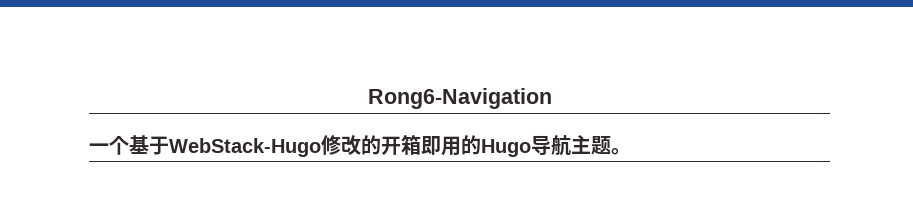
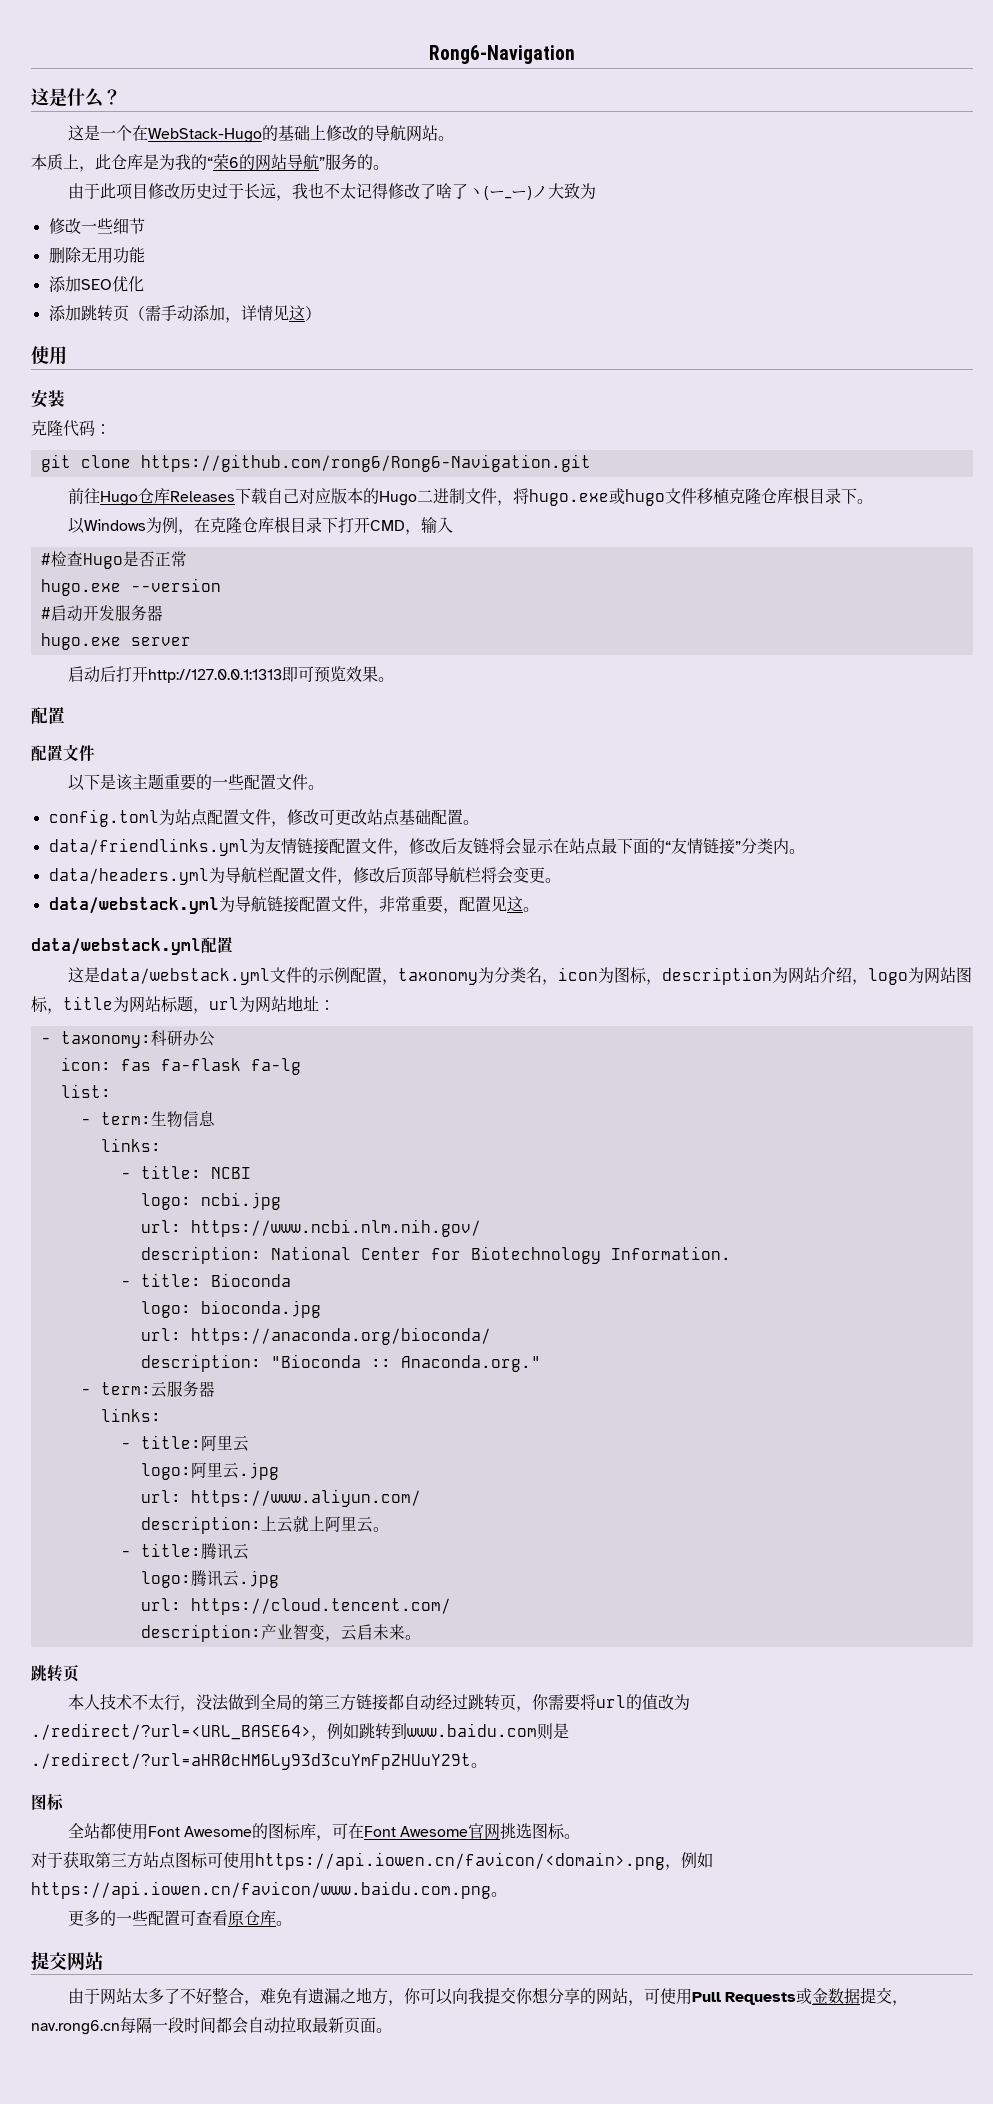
[89,135,611,157] 一个基于WebStack-Hugo修改的开箱即用的Hugo导航主题 -> [31,88,121,107] [67,125,454,143] [31,153,389,172] [67,182,505,201] [504,197,512,199] [510,183,596,200] [48,218,145,234] [48,247,145,264] [48,276,144,292] [48,305,321,323] [31,346,67,365] [31,389,65,408] [31,420,111,437] [40,454,591,472] [67,487,873,506] [67,516,453,535] [40,551,187,569] [40,578,221,596] [40,605,163,622] [40,633,191,650] [67,666,394,683] [31,707,65,724] [31,744,95,762] [67,774,324,791] [48,809,479,827] [48,838,805,856] [48,867,561,885] [48,896,539,914] [31,937,233,955] [67,967,972,985] [31,995,335,1014] [40,1030,215,1048] [60,1057,301,1075] [60,1084,111,1098] [80,1111,215,1128] [100,1138,161,1152] [120,1165,251,1179] [140,1192,281,1210] [140,1219,481,1237] [140,1246,731,1264] [120,1273,291,1287] [140,1300,321,1318] [140,1327,491,1345] [140,1354,541,1372] [80,1381,215,1398] [100,1408,161,1422] [120,1435,249,1452] [140,1462,279,1480] [140,1489,421,1507] [140,1516,389,1534] [120,1543,249,1560] [140,1570,279,1588] [140,1598,451,1615] [140,1624,421,1642] [31,1664,79,1682] [67,1694,690,1712] [31,1723,569,1741] [31,1752,487,1770] [31,1793,64,1810] [67,1823,581,1841] [31,1851,713,1870] [31,1881,507,1899] [67,1910,292,1926] [31,1951,103,1970] [67,1987,909,2006] [31,2017,376,2035] 这是什么？ // 这是一个在WebStack-Hugo的基础上修改的导航网站。 // 本质上，此仓库是为我的“荣6的网站导航”服务的。 // 由于此项目修改历史过于长远，我也不太记得修改了啥了ヽ(ー_ー)ノ大致为 // 修改一些细节 // 删除无用功能 // 添加SEO优化 // 添加跳转页（需手动添加，详情见这） // 使用 // 安装 // 克隆代码： // git clone https://github.com/rong6/Rong6-Navigation.git // 前往Hugo仓库Releases下载自己对应版本的Hugo二进制文件，将hugo.exe或hugo文件移植克隆仓库根目录下。 // 以Windows为例，在克隆仓库根目录下打开CMD，输入 // #检查Hugo是否正常 // hugo.exe --version // #启动开发服务器 // hugo.exe server // 启动后打开http://127.0.0.1:1313即可预览效果。 // 配置 // 配置文件 // 以下是该主题重要的一些配置文件。 // config.toml为站点配置文件，修改可更改站点基础配置。 // data/friendlinks.yml为友情链接配置文件，修改后友链将会显示在站点最下面的“友情链接”分类内。 // data/headers.yml为导航栏配置文件，修改后顶部导航栏将会变更。 // data/webstack.yml为导航链接配置文件，非常重要，配置见这。 // data/webstack.yml配置 // 这是data/webstack.yml文件的示例配置，taxonomy为分类名，icon为图标，description为网站介绍，logo为网站图标，title为网站标题，url为网站地址： // - taxonomy:科研办公 // icon: fas fa-flask fa-lg // list: // - term:生物信息 // links: // - title: NCBI // logo: ncbi.jpg // url: https://www.ncbi.nlm.nih.gov/ // description: National Center for Biotechnology Information. // - title: Bioconda // logo: bioconda.jpg // url: https://anaconda.org/bioconda/ // description: "Bioconda :: Anaconda.org." // - term:云服务器 // links: // - title:阿里云 // logo:阿里云.jpg // url: https://www.aliyun.com/ // description:上云就上阿里云。 // - title:腾讯云 // logo:腾讯云.jpg // url: https://cloud.tencent.com/ // description:产业智变，云启未来。 // 跳转页 // 本人技术不太行，没法做到全局的第三方链接都自动经过跳转页，你需要将url的值改为./redirect/?url=<URL_BASE64>，例如跳转到www.baidu.com则是./redirect/?url=aHR0cHM6Ly93d3cuYmFpZHUuY29t。 // 图标 // 全站都使用Font Awesome的图标库，可在Font Awesome官网挑选图标。 // 对于获取第三方站点图标可使用https://api.iowen.cn/favicon/<domain>.png，例如https://api.iowen.cn/favicon/www.baidu.com.png。 // 更多的一些配置可查看原仓库。 // 提交网站 // 由于网站太多了不好整合，难免有遗漏之地方，你可以向我提交你想分享的网站，可使用Pull Requests或金数据提交，nav.rong6.cn每隔一段时间都会自动拉取最新页面

